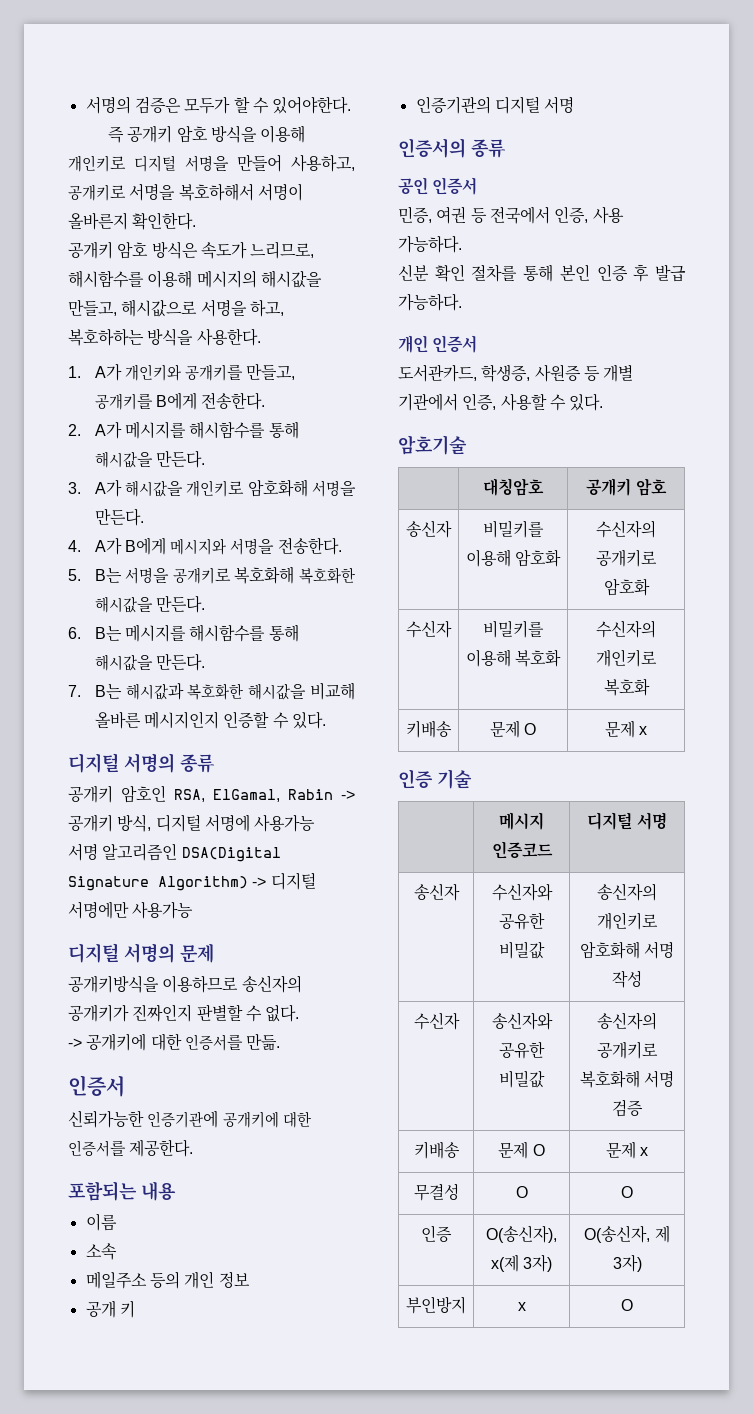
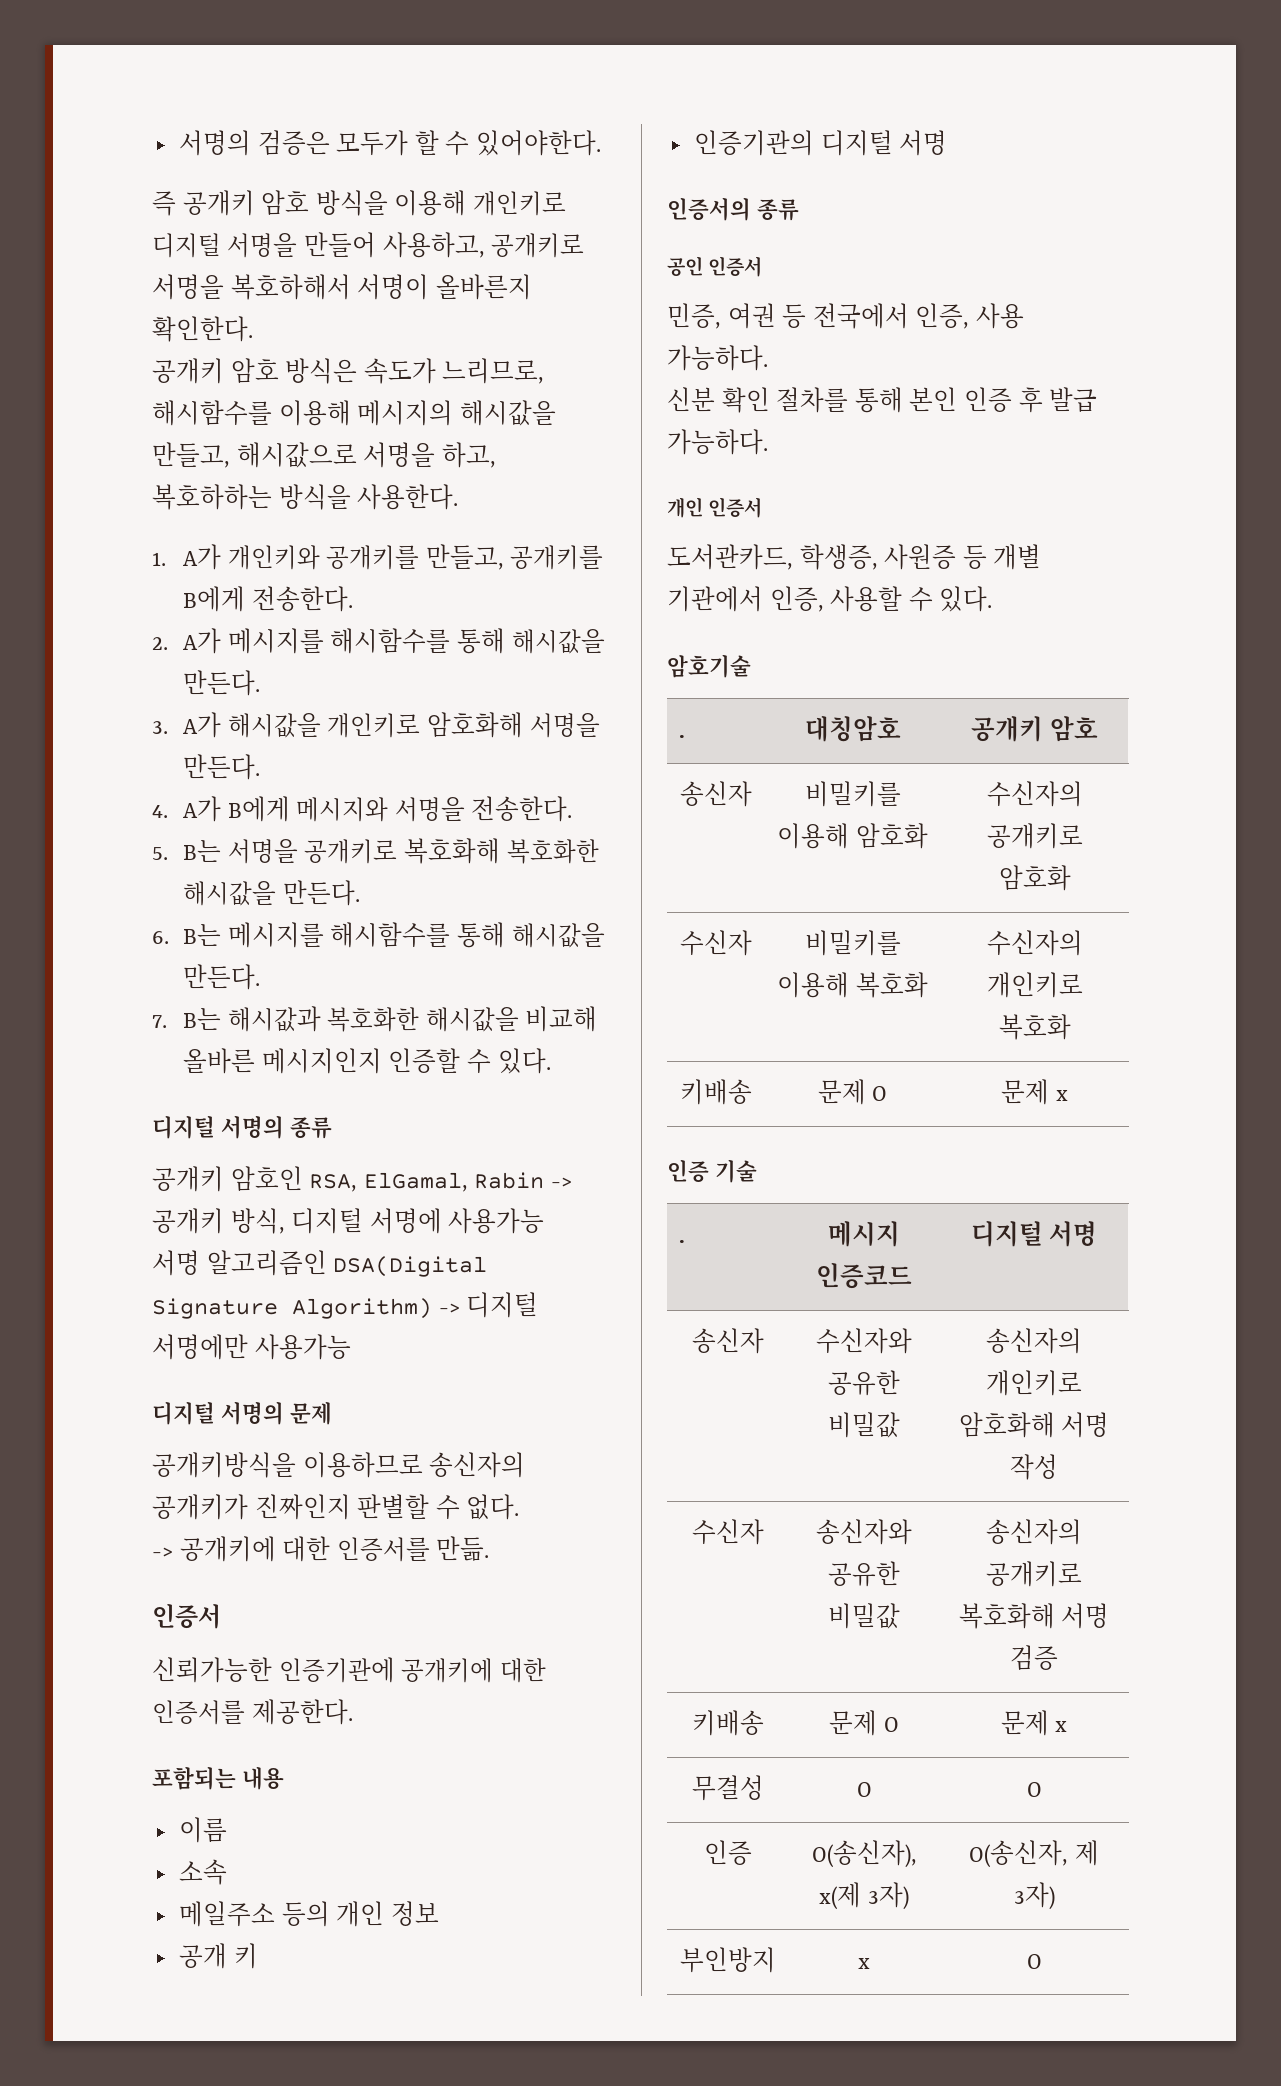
(467, 445) none -> [679,735,686,738] .
(472, 779) none -> [679,1240,686,1243] .

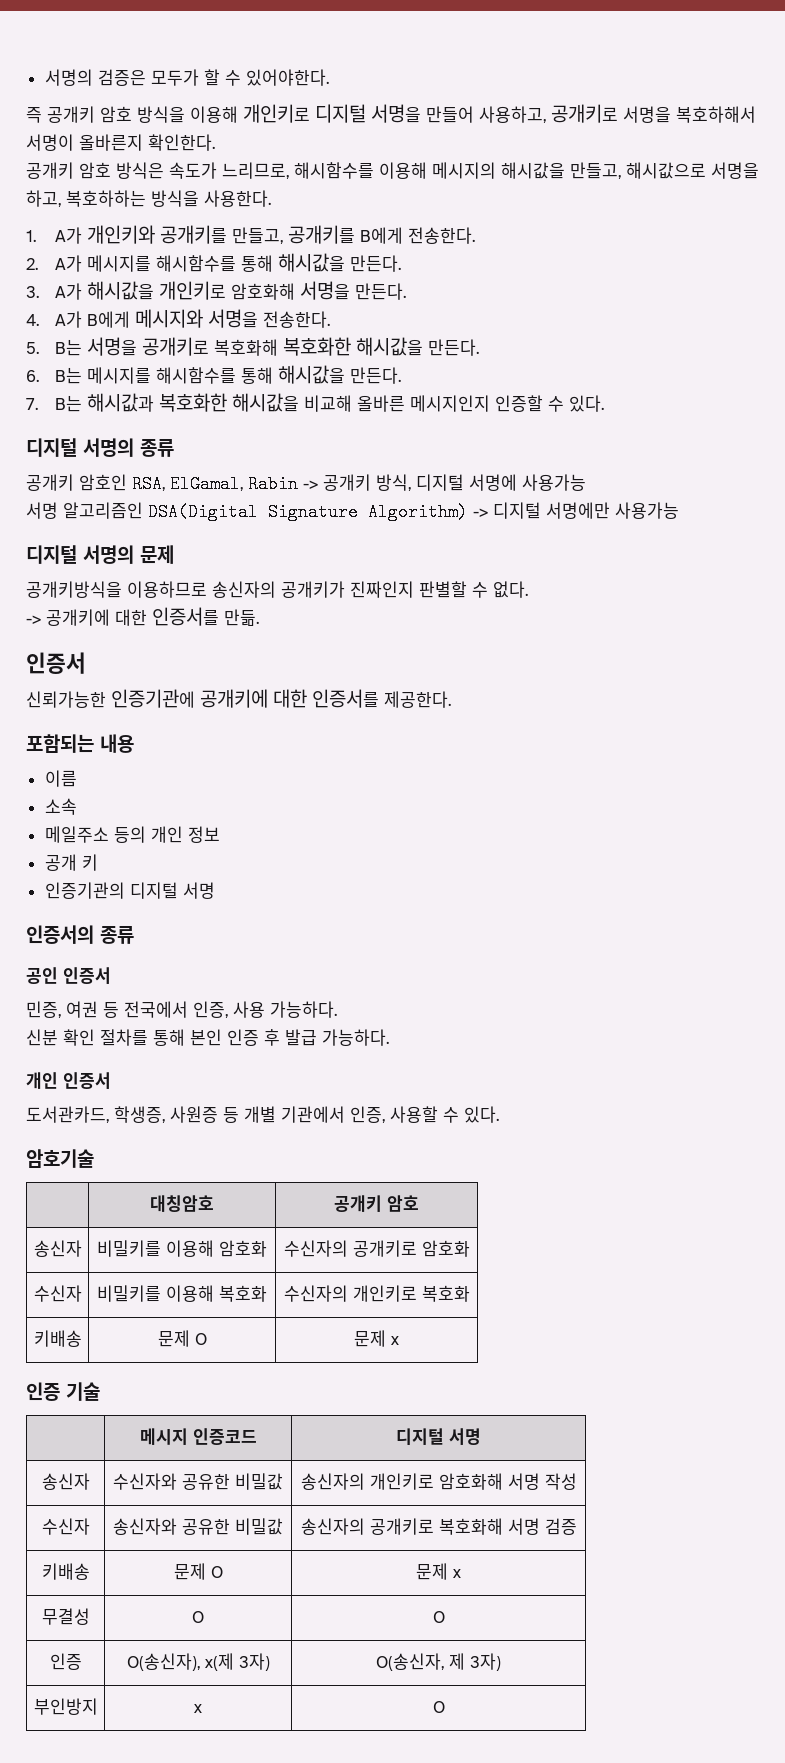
[679,735,686,738] . -> (94, 1158) none
[679,1240,686,1243] . -> (100, 1391) none

